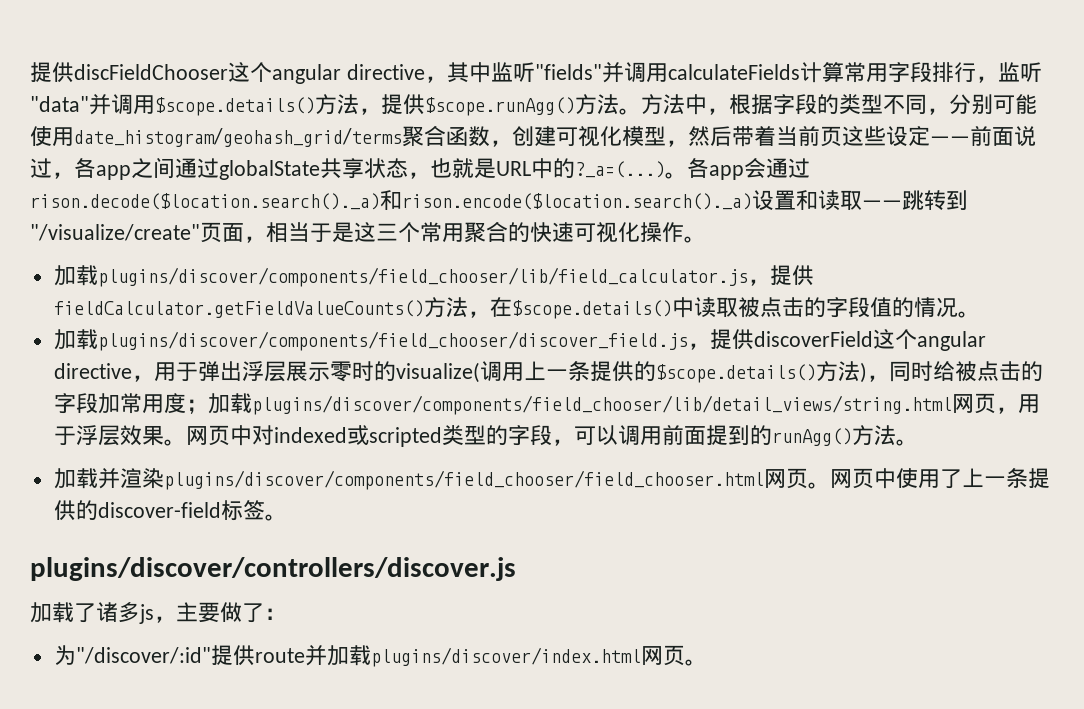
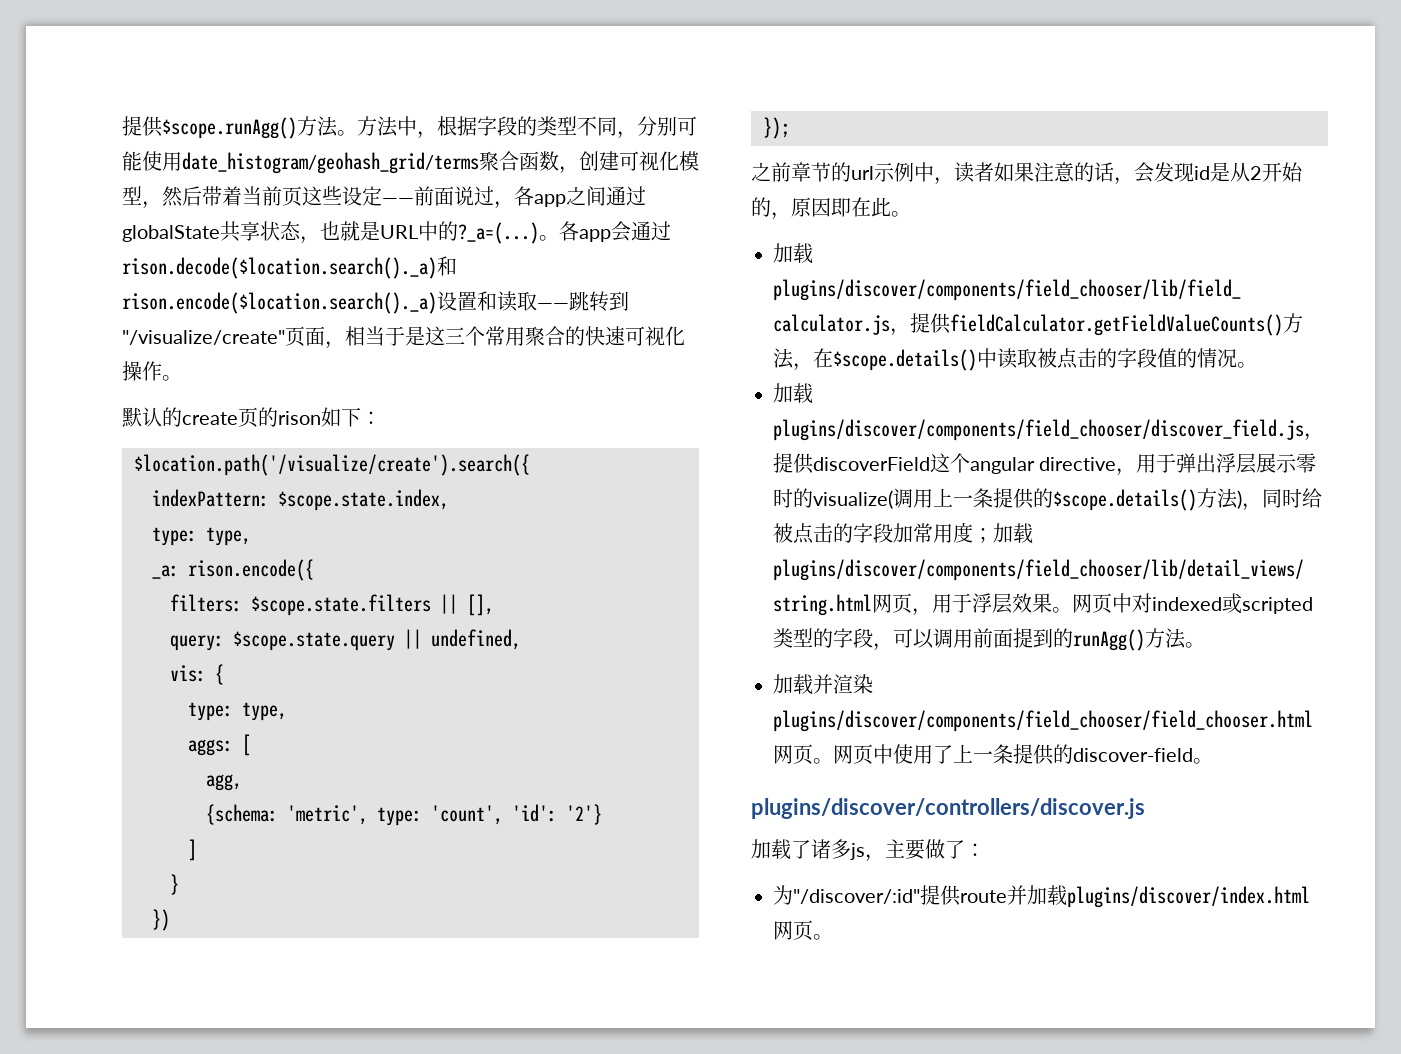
[30,62,1042,84] [30,94,425,116] 提供discFieldChooser这个angular directive，其中监听"fields"并调用calculateFields计算常用字段排行，监听"data"并调用$scope.details()方法，提供 -> [122,116,163,137] 提供
(706, 239) none -> [122,407,381,427] [134,454,530,476] [152,489,449,511] [152,527,251,546] [152,559,314,581] [170,594,494,616] [170,629,521,651] [170,664,224,685] [188,702,287,721] [188,734,251,756] [206,774,242,791] [206,804,602,826] [188,839,197,861] [170,874,179,895] [152,909,170,931] [763,117,790,139] [751,162,1303,185] [751,197,911,220] // 默认的create页的rison如下： // $location.path('/visualize/create').search({ // indexPattern: $scope.state.index, // type: type, // _a: rison.encode({ // filters: $scope.state.filters || [], // query: $scope.state.query || undefined, // vis: { // type: type, // aggs: [ // agg, // {schema: 'metric', type: 'count', 'id': '2'} // ] // } // }) // }); // 之前章节的url示例中，读者如果注意的话，会发现id是从2开始的，原因即在此。
[220,500,265,521] 标签 -> (1193, 755) none

